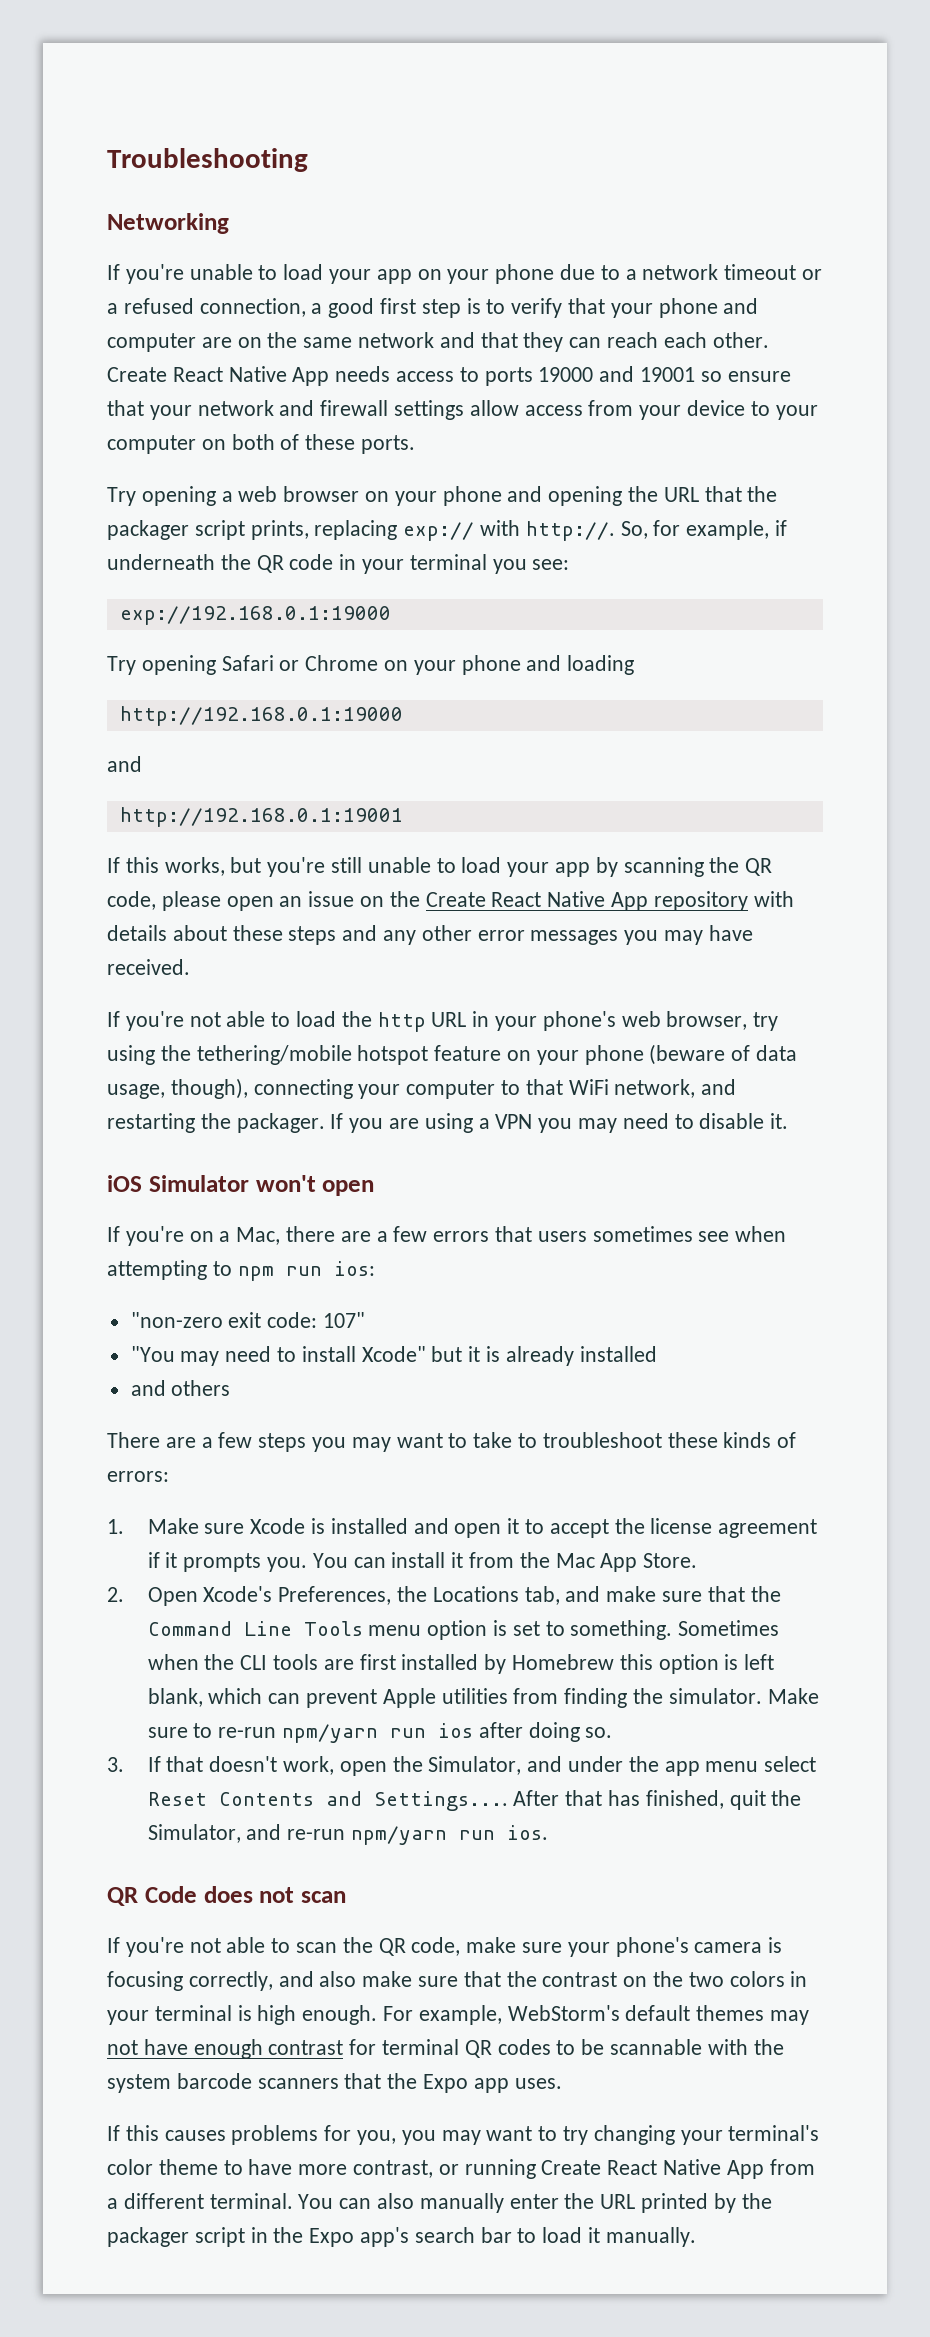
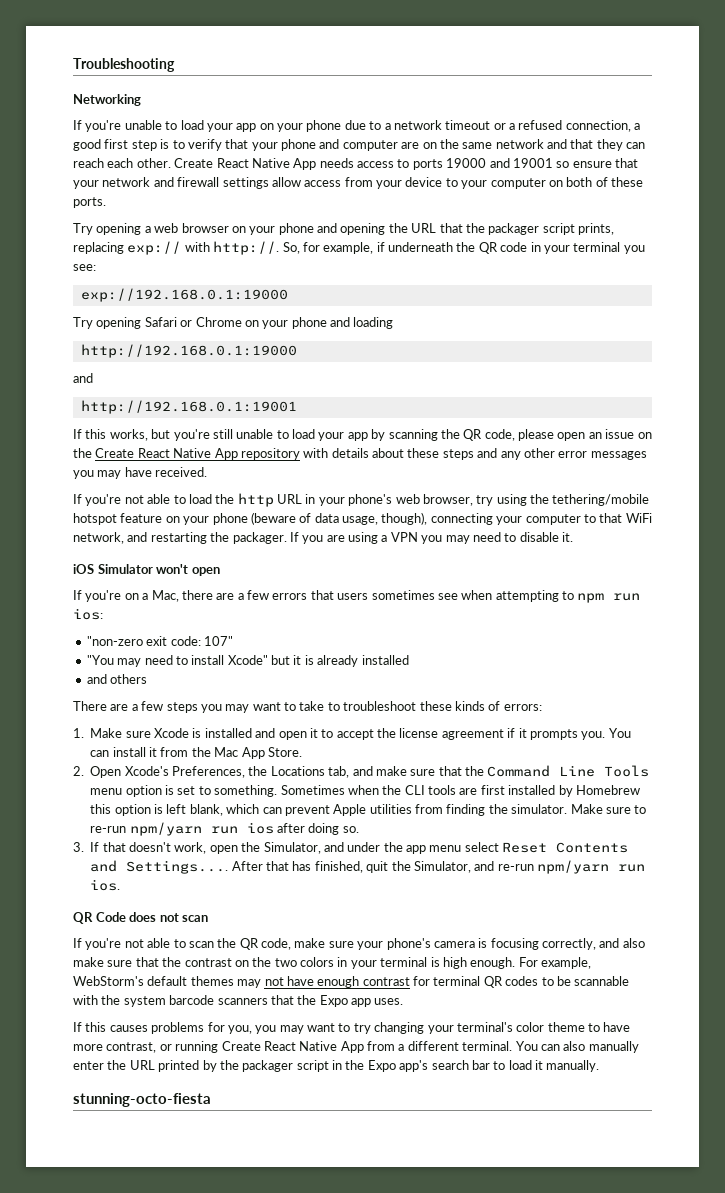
(696, 2237) none -> [73,1093,211,1107] // stunning-octo-fiesta

